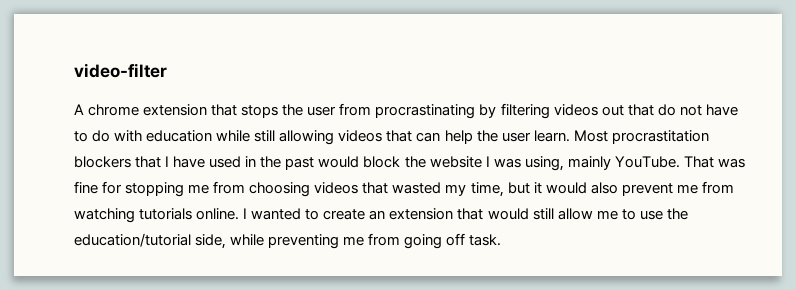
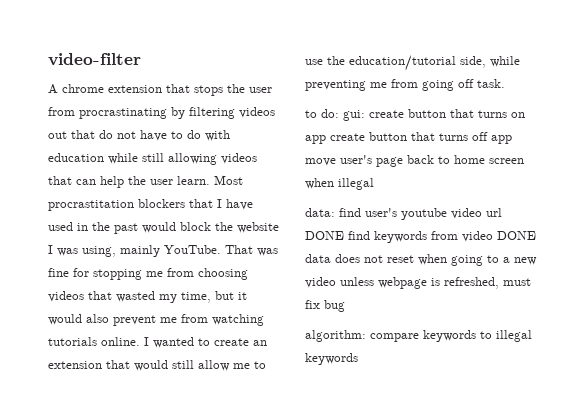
(502, 240) none -> [305,109,525,121] [305,132,512,144] [305,155,524,167] [305,178,374,190] [305,208,502,220] [305,231,536,243] [305,254,537,266] [305,277,531,289] [305,300,345,312] [305,330,532,342] [305,353,358,365] // to do: gui: create button that turns on app create button that turns off app move user's page back to home screen when illegal // data: find user's youtube video url DONE find keywords from video DONE data does not reset when going to a new video unless webpage is refreshed, must fix bug // algorithm: compare keywords to illegal keywords

